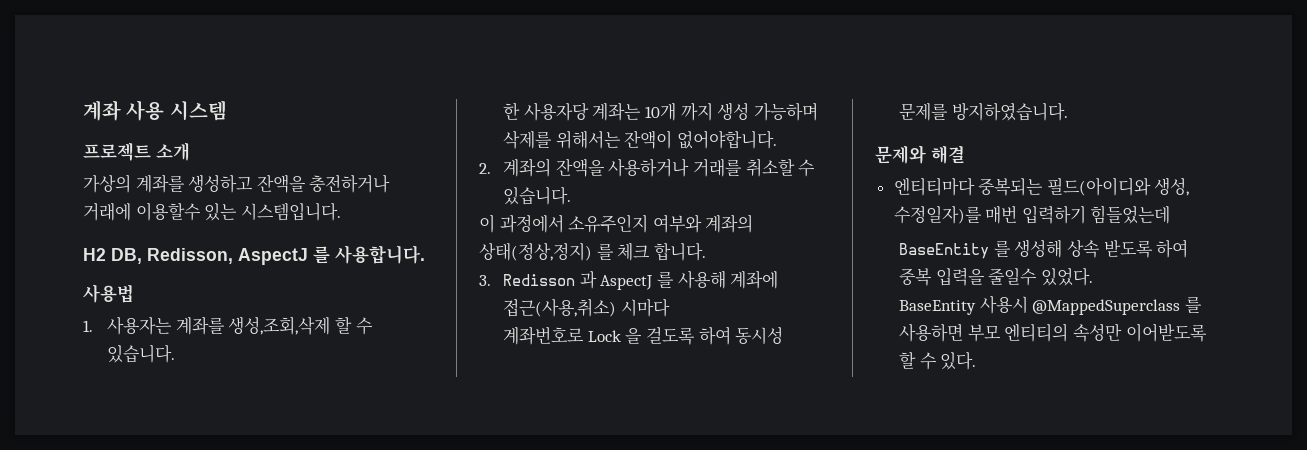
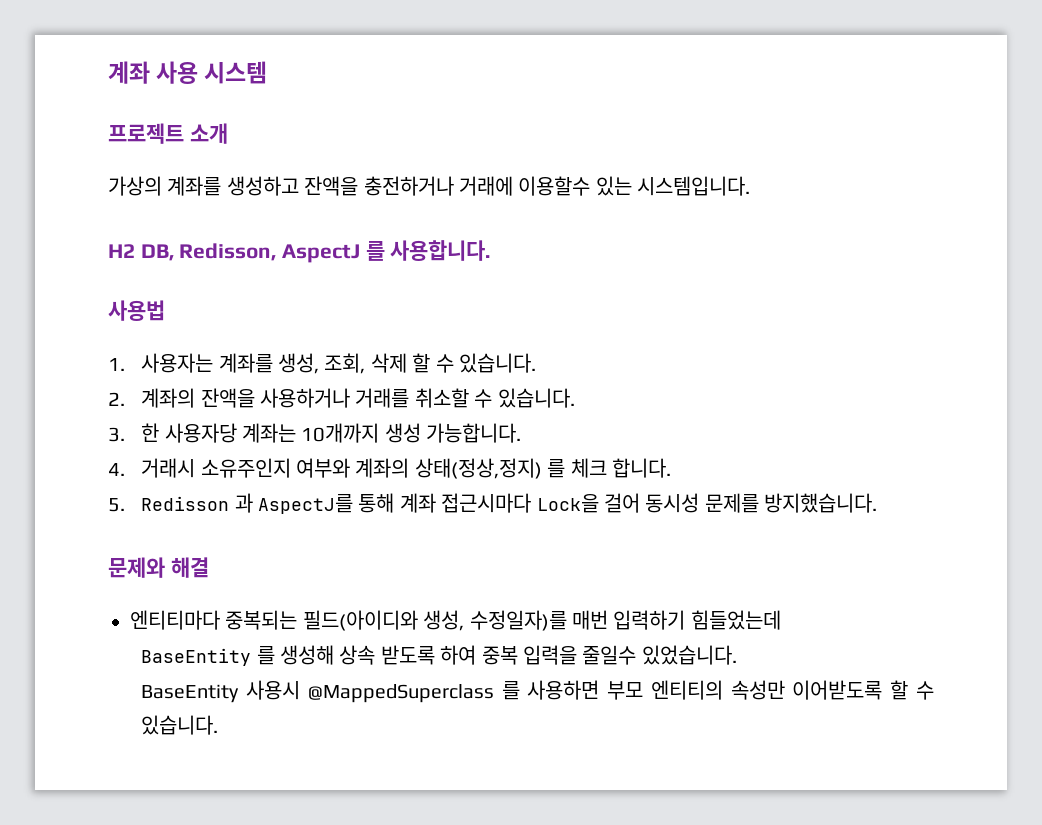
[228,316,373,335] [107,345,176,363] [503,102,818,121] [503,130,778,149] 생성,조회,삭제 할 수 있습니다. // 한 사용자당 계좌는 10개 까지 생성 가능하며 삭제를 위해서는 잔액이 없어야합니다. -> [277,353,536,374] 생성, 조회, 삭제 할 수 있습니다.
[479,214,564,233] 이 과정에서 -> [108,423,522,443] [108,458,196,478] 3. 한 사용자당 계좌는 10개까지 생성 가능합니다. // 4. 거래시
[479,275,491,286] 3. -> [108,498,125,512] 5.
[600,270,779,290] [503,298,670,317] [503,326,731,345] AspectJ 를 사용해 계좌에 접근(사용,취소) 시마다 // 계좌번호로 Lock 을 걸도록 하여 -> [257,493,640,514] AspectJ를 통해 계좌 접근시마다 Lock을 걸어
[951,102,1068,121] 방지하였습니다. -> [764,493,878,513] 방지했습니다.
[1041,268,1094,286] 있었다. -> [641,645,737,665] 있었습니다.
[940,352,977,370] 있다. -> [141,715,219,735] 있습니다.

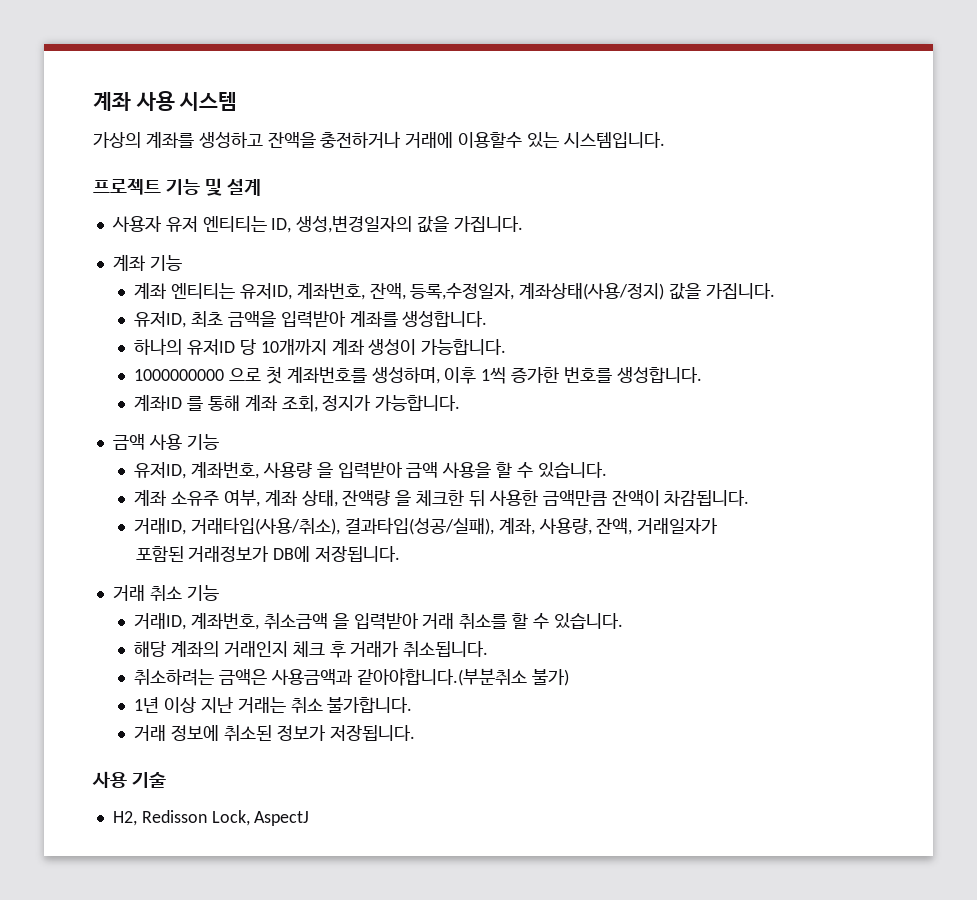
[108,123,228,144] // 프로젝트 소개 -> (238, 101) none
[108,240,491,263] [108,300,165,321] [108,353,536,374] [108,388,575,408] [108,423,522,443] [108,458,671,479] [108,493,878,514] [108,557,209,578] [130,610,781,631] [141,645,737,666] [141,680,934,703] [141,715,219,735] H2 DB, Redisson, AspectJ 를 사용합니다. // 사용법 // 1. 사용자는 계좌를 생성, 조회, 삭제 할 수 있습니다. // 2. 계좌의 잔액을 사용하거나 거래를 취소할 수 있습니다. // 3. 한 사용자당 계좌는 10개까지 생성 가능합니다. // 4. 거래시 소유주인지 여부와 계좌의 상태(정상,정지) 를 체크 합니다. // 5. Redisson 과 AspectJ를 통해 계좌 접근시마다 Lock을 걸어 동시성 문제를 방지했습니다. // 문제와 해결 // 엔티티마다 중복되는 필드(아이디와 생성, 수정일자)를 매번 입력하기 힘들었는데 // BaseEntity 를 생성해 상속 받도록 하여 중복 입력을 줄일수 있었습니다. // BaseEntity 사용시 @MappedSuperclass 를 사용하면 부모 엔티티의 속성만 이어받도록 할 수 있습니다. -> [93,178,262,196] [111,215,523,233] [112,254,182,271] [134,282,775,300] [134,310,488,328] [134,338,507,355] [134,366,702,384] [134,394,461,412] [112,434,219,450] [134,461,607,479] [134,489,750,507] [134,517,719,535] [135,546,401,562] [112,585,219,601] [134,612,623,630] [134,640,489,658] [134,668,569,686] [134,697,413,713] [134,725,415,741] [92,771,167,788] [112,810,310,826] 프로젝트 기능 및 설계 // 사용자 유저 엔티티는 ID, 생성,변경일자의 값을 가집니다. // 계좌 기능 // 계좌 엔티티는 유저ID, 계좌번호, 잔액, 등록,수정일자, 계좌상태(사용/정지) 값을 가집니다. // 유저ID, 최초 금액을 입력받아 계좌를 생성합니다. // 하나의 유저ID 당 10개까지 계좌 생성이 가능합니다. // 1000000000 으로 첫 계좌번호를 생성하며, 이후 1씩 증가한 번호를 생성합니다. // 계좌ID 를 통해 계좌 조회, 정지가 가능합니다. // 금액 사용 기능 // 유저ID, 계좌번호, 사용량 을 입력받아 금액 사용을 할 수 있습니다. // 계좌 소유주 여부, 계좌 상태, 잔액량 을 체크한 뒤 사용한 금액만큼 잔액이 차감됩니다. // 거래ID, 거래타입(사용/취소), 결과타입(성공/실패), 계좌, 사용량, 잔액, 거래일자가 // 포함된 거래정보가 DB에 저장됩니다. // 거래 취소 기능 // 거래ID, 계좌번호, 취소금액 을 입력받아 거래 취소를 할 수 있습니다. // 해당 계좌의 거래인지 체크 후 거래가 취소됩니다. // 취소하려는 금액은 사용금액과 같아야합니다.(부분취소 불가) // 1년 이상 지난 거래는 취소 불가합니다. // 거래 정보에 취소된 정보가 저장됩니다. // 사용 기술 // H2, Redisson Lock, AspectJ

